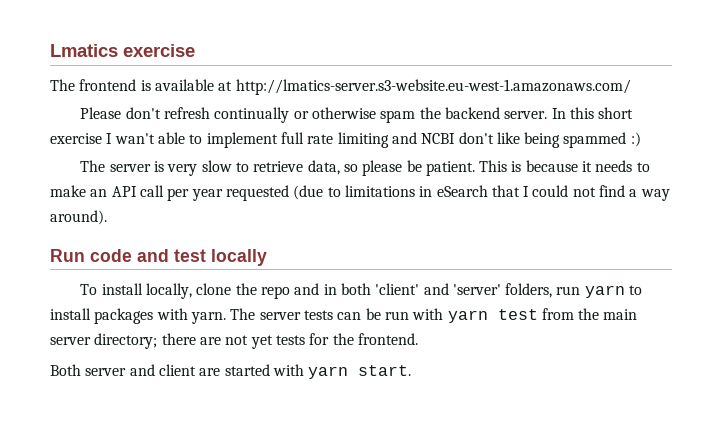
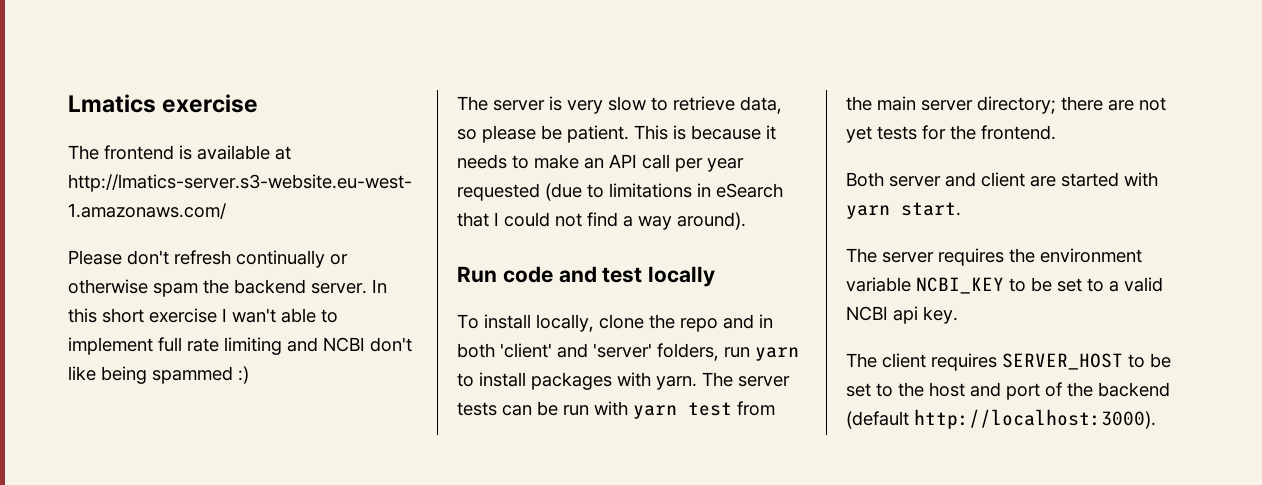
(412, 370) none -> [846,248,1142,266] [846,277,1163,294] [846,306,958,324] [846,353,1171,371] [846,382,1170,400] [846,409,1156,429] // The server requires the environment variable NCBI_KEY to be set to a valid NCBI api key. // The client requires SERVER_HOST to be set to the host and port of the backend (default http://localhost:3000).

